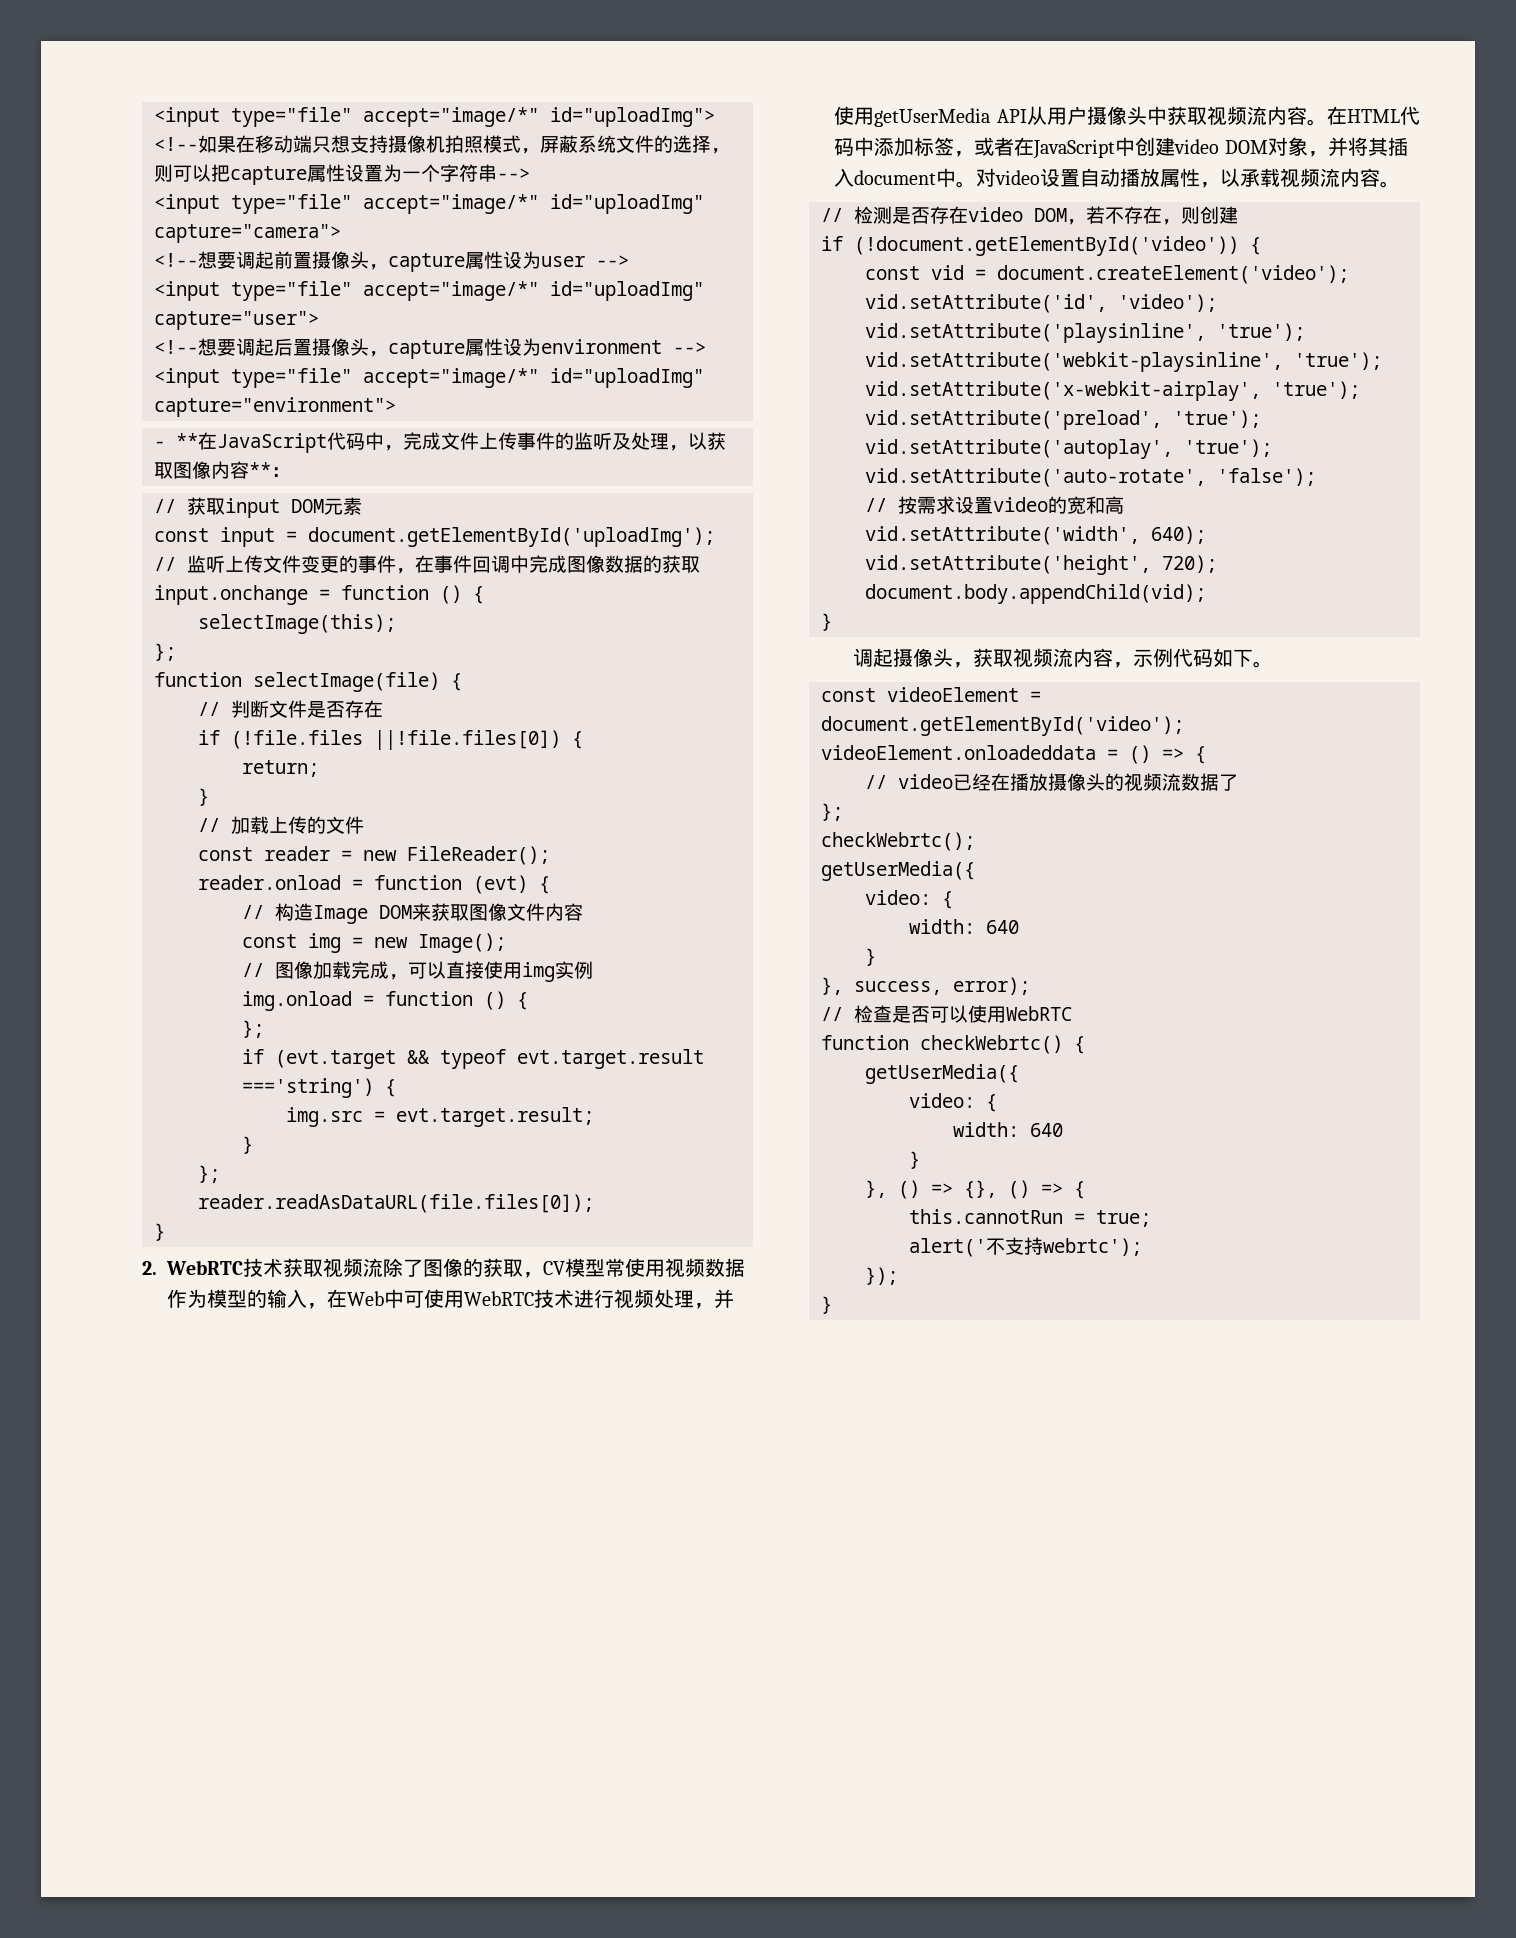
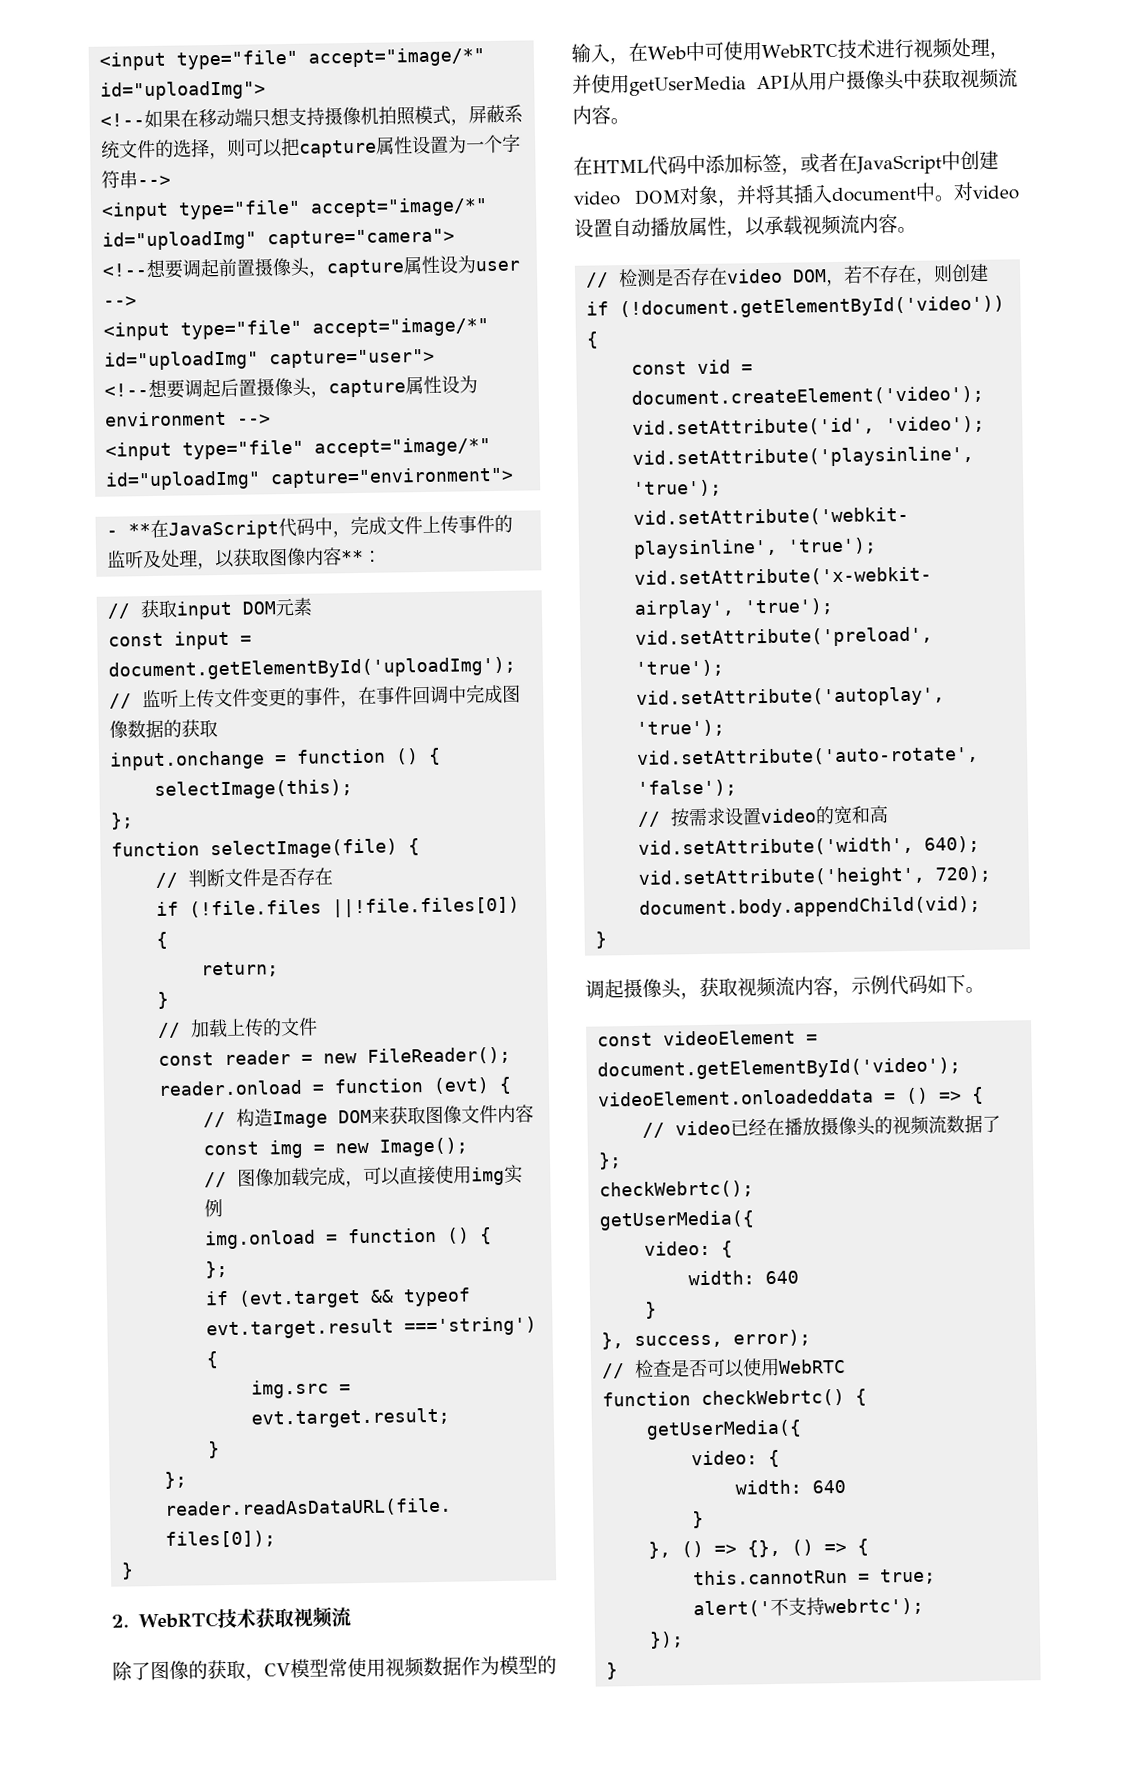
(384, 1267) none -> (353, 1617) //
(1327, 122) none -> (630, 121) //

